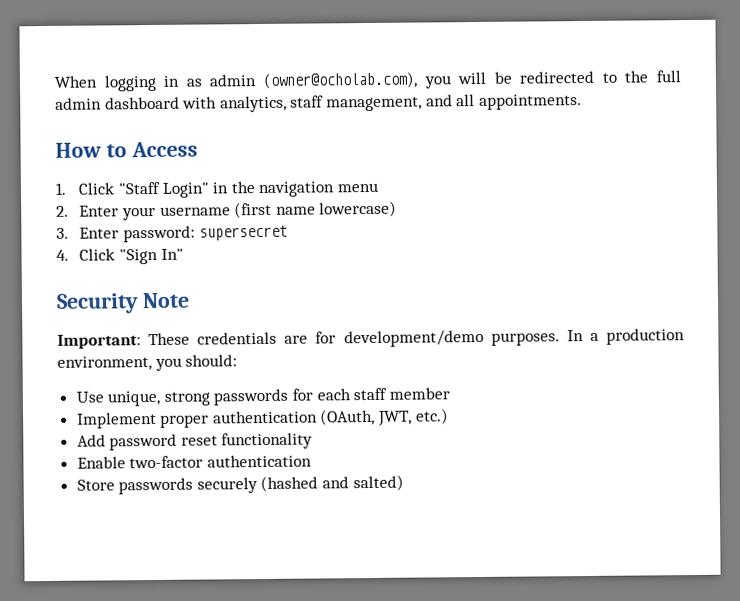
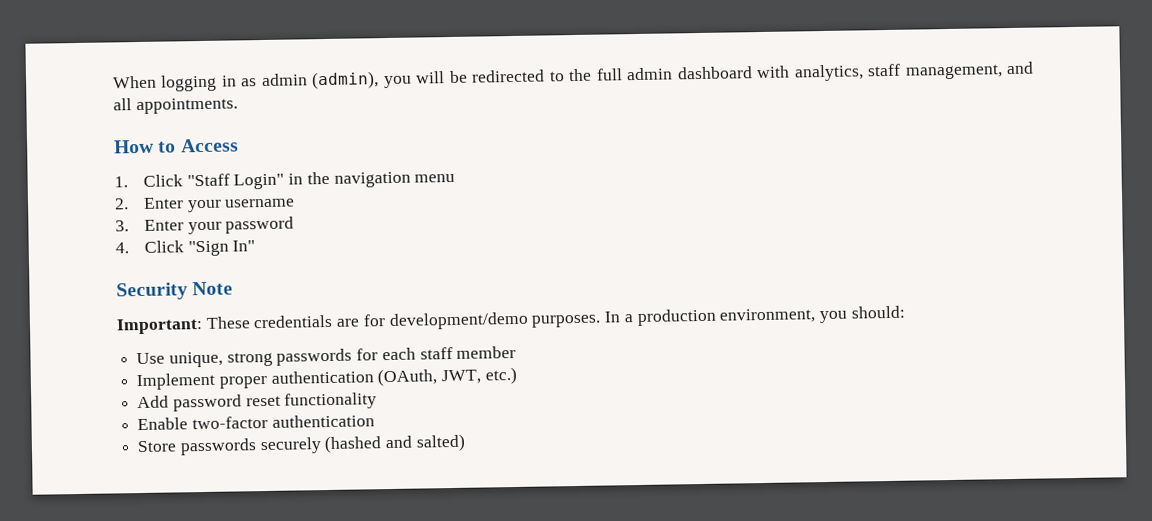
[262,71,418,89] (owner@ocholab.com), -> [311,71,380,90] (admin),
[234,200,398,219] (first name lowercase) -> (296, 203) none
[122,225,288,243] password: supersecret -> [187,216,295,235] your password

